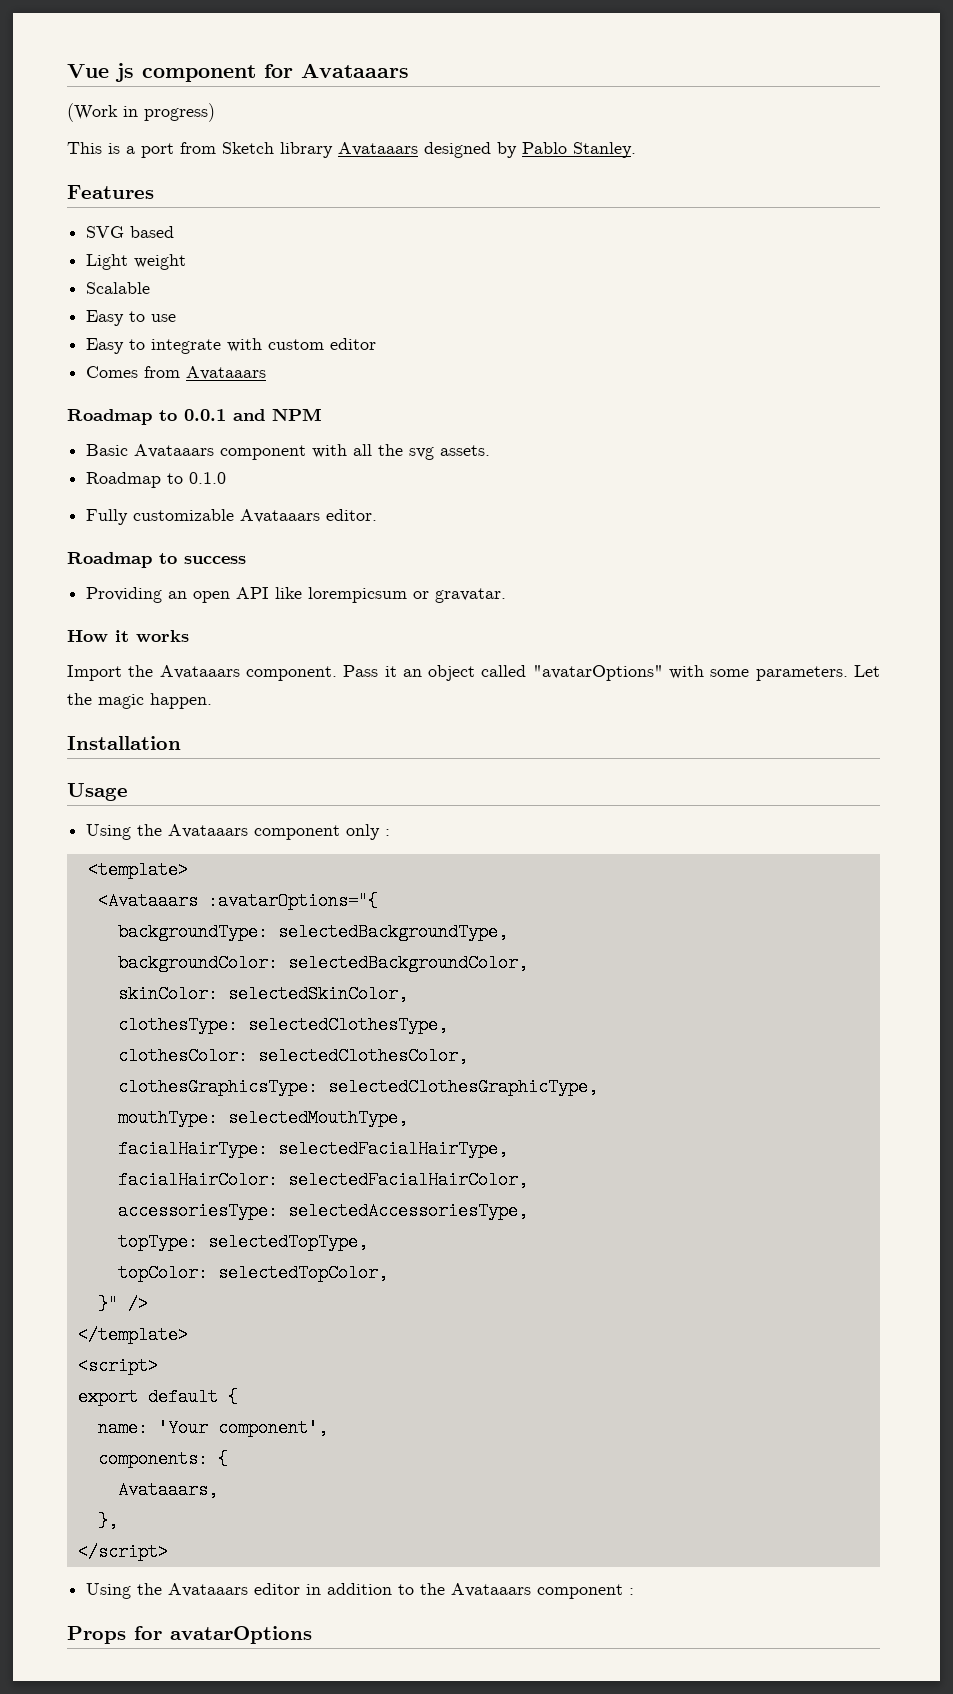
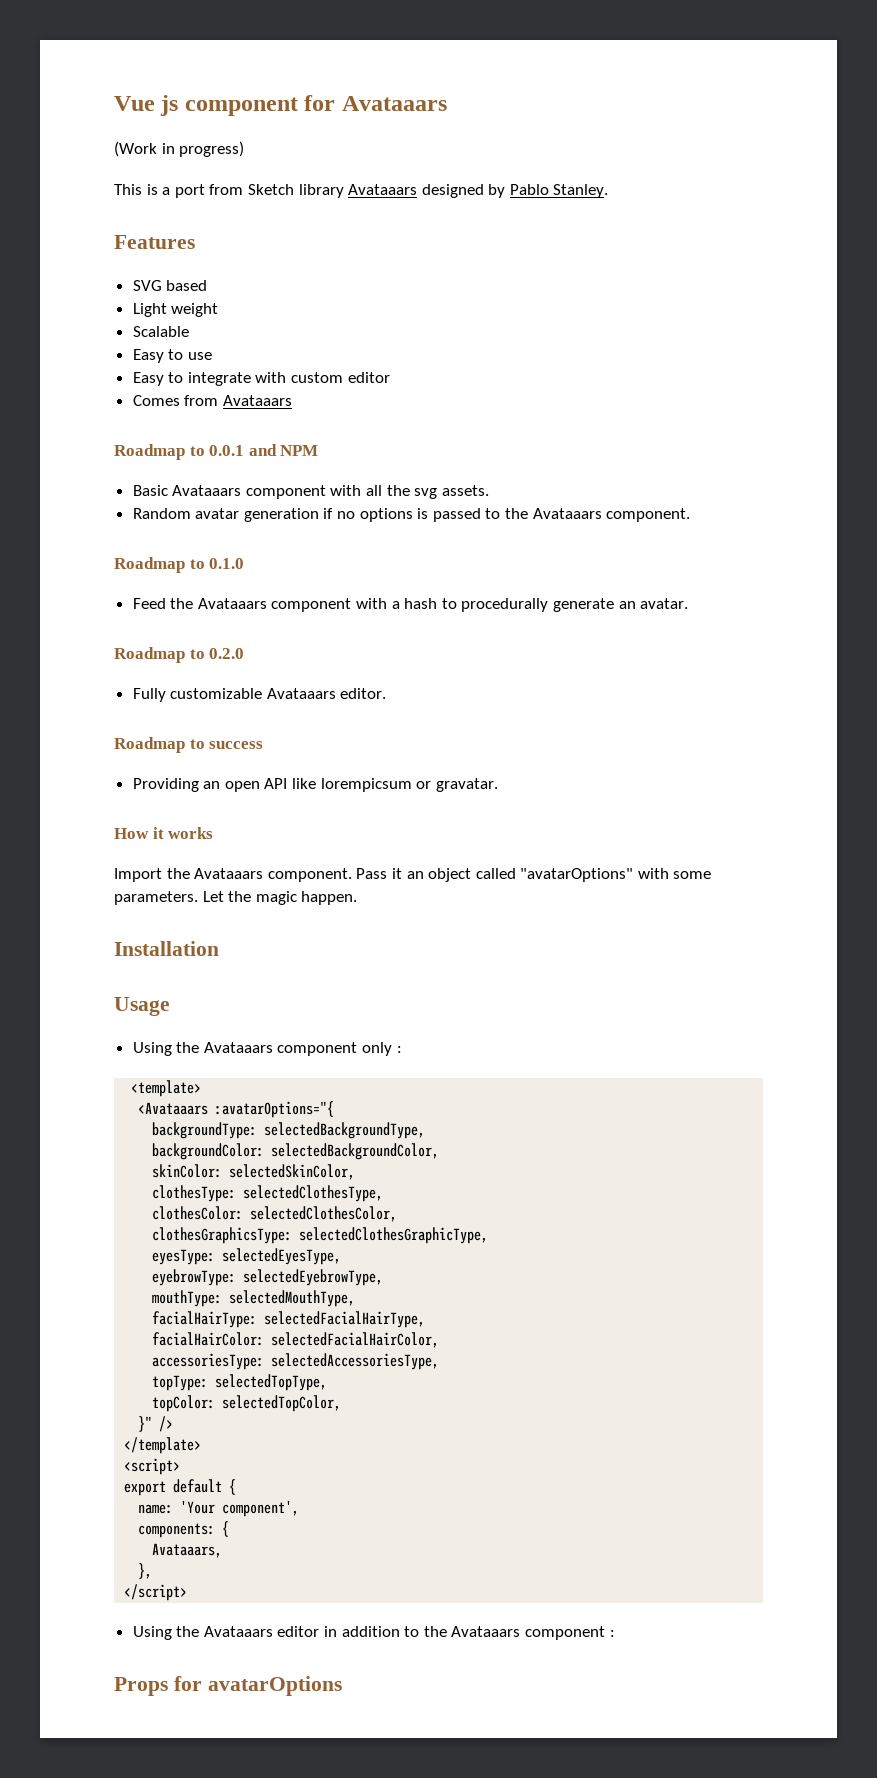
[86,472,227,488] Roadmap to 0.1.0 -> [132,508,691,522] [114,557,245,573] [132,598,689,612] [114,647,245,663] Random avatar generation if no options is passed to the Avataaars component. // Roadmap to 0.1.0 // Feed the Avataaars component with a hash to procedurally generate an avatar. // Roadmap to 0.2.0
(598, 1087) none -> [152,1248,342,1265] [152,1269,384,1286] // eyesType: selectedEyesType, // eyebrowType: selectedEyebrowType,

